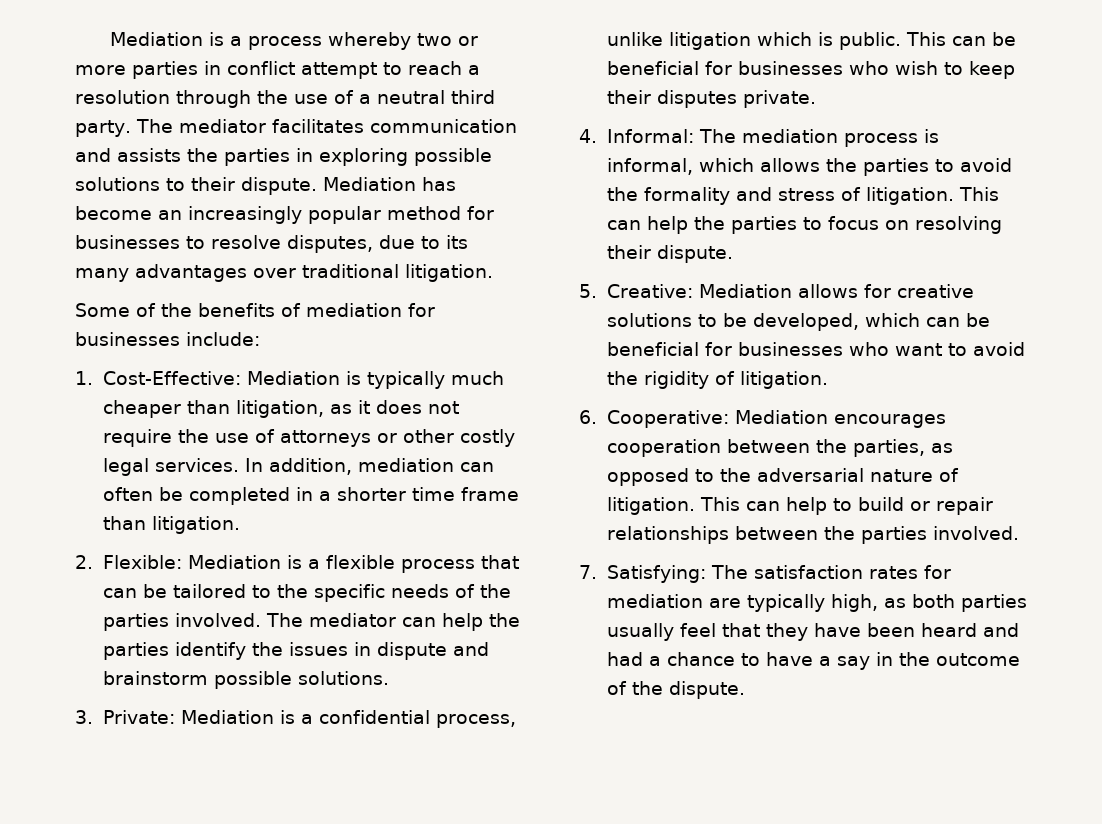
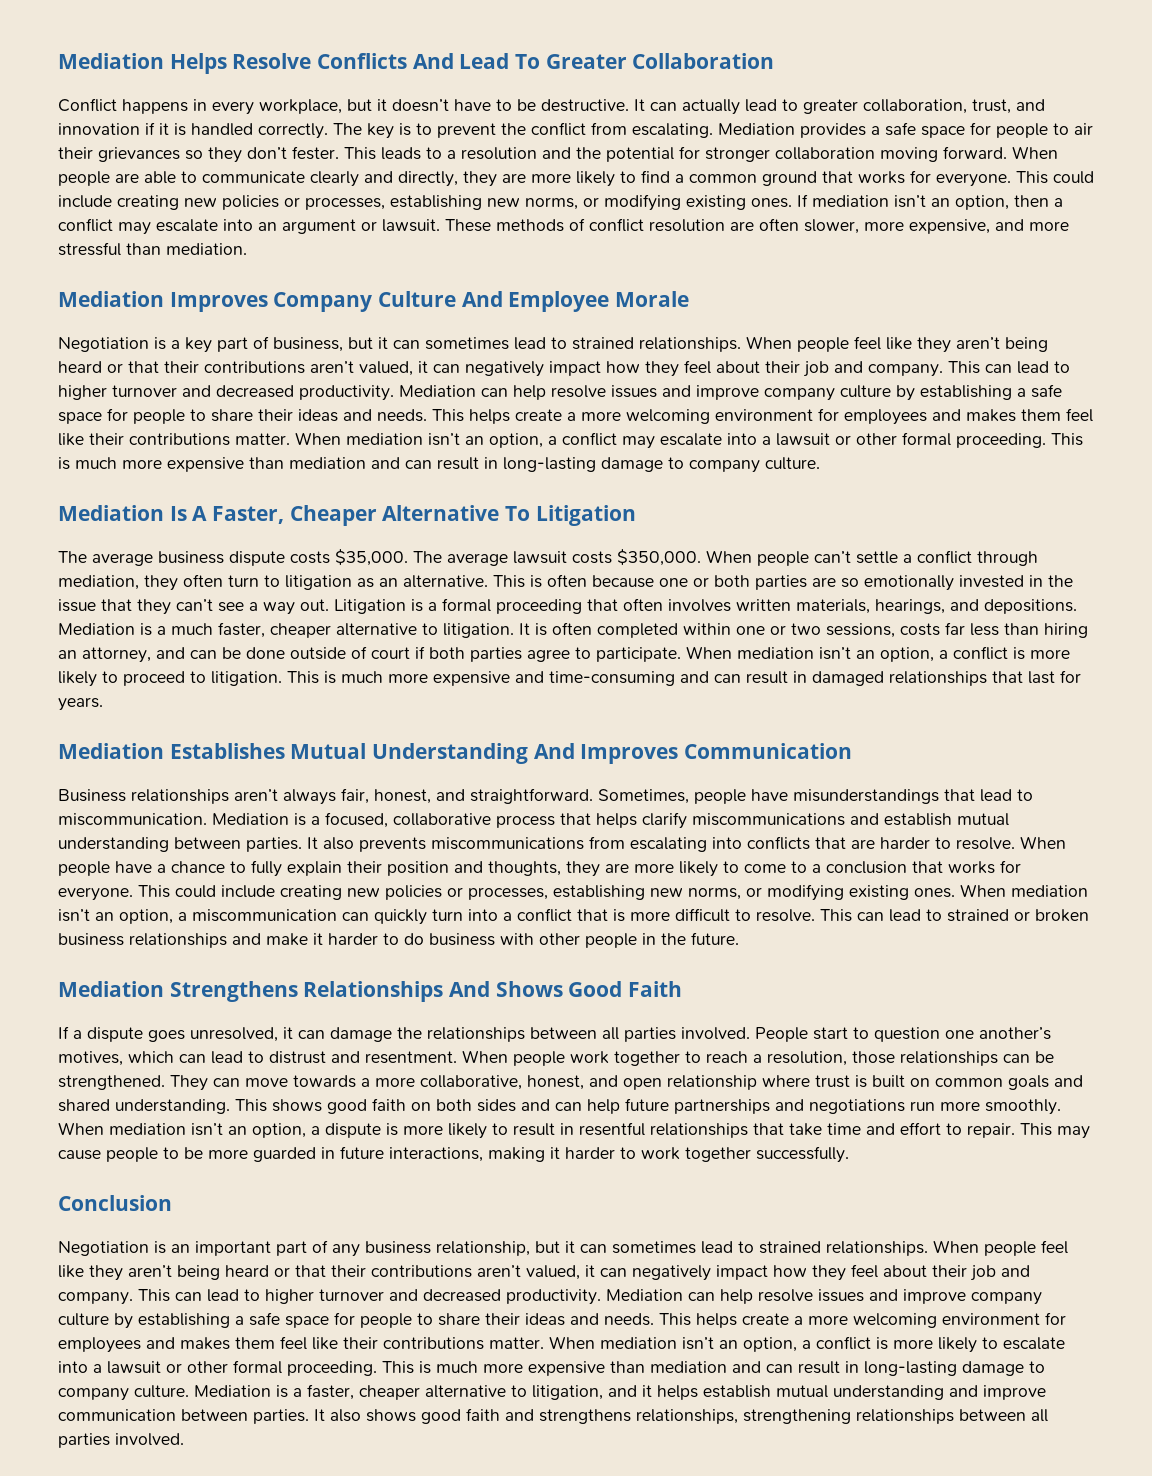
[109,32,478,50] [75,61,480,79] [75,90,495,108] [75,119,517,137] [75,148,492,166] [75,177,456,195] [75,206,494,224] [75,235,468,253] [75,264,493,282] [75,303,435,317] [75,332,260,346] [75,371,504,389] [102,400,459,418] [102,429,515,447] [102,458,494,476] [102,487,519,505] [102,516,240,534] [75,555,519,573] [102,584,511,602] [102,613,520,631] [102,642,489,660] [102,671,389,689] [75,710,516,728] [606,32,1017,50] [606,61,1016,79] [606,90,816,108] [579,129,939,147] [606,158,1012,176] [606,187,999,205] [606,216,1002,234] [606,245,733,263] [579,284,974,298] [606,313,990,331] [606,342,1025,356] [606,371,828,389] [579,410,946,428] [606,439,953,457] [606,468,959,486] [606,497,993,515] [606,526,1019,544] [579,565,951,583] [606,594,1027,612] [606,623,1019,641] [606,652,1020,670] [606,681,745,699] Mediation is a process whereby two or more parties in conflict attempt to reach a resolution through the use of a neutral third party. The mediator facilitates communication and assists the parties in exploring possible solutions to their dispute. Mediation has become an increasingly popular method for businesses to resolve disputes, due to its many advantages over traditional litigation. // Some of the benefits of mediation for businesses include: // 1. Cost-Effective: Mediation is typically much cheaper than litigation, as it does not require the use of attorneys or other costly legal services. In addition, mediation can often be completed in a shorter time frame than litigation. // 2. Flexible: Mediation is a flexible process that can be tailored to the specific needs of the parties involved. The mediator can help the parties identify the issues in dispute and brainstorm possible solutions. // 3. Private: Mediation is a confidential process, unlike litigation which is public. This can be beneficial for businesses who wish to keep their disputes private. // 4. Informal: The mediation process is informal, which allows the parties to avoid the formality and stress of litigation. This can help the parties to focus on resolving their dispute. // 5. Creative: Mediation allows for creative solutions to be developed, which can be beneficial for businesses who want to avoid the rigidity of litigation. // 6. Cooperative: Mediation encourages cooperation between the parties, as opposed to the adversarial nature of litigation. This can help to build or repair relationships between the parties involved. // 7. Satisfying: The satisfaction rates for mediation are typically high, as both parties usually feel that they have been heard and had a chance to have a say in the outcome of the dispute. -> [58,53,775,74] [58,98,1045,115] [58,122,1093,139] [58,146,1058,163] [58,170,1094,187] [58,194,1063,211] [58,218,1069,235] [58,242,247,256] [58,291,690,312] [58,336,1048,353] [58,360,1070,377] [58,384,1062,401] [58,408,1093,425] [58,432,1083,449] [58,457,820,473] [58,505,636,526] [58,549,1038,566] [58,574,1073,591] [58,598,1077,615] [58,622,1088,638] [58,646,1070,663] [58,670,1081,687] [58,697,103,711] [58,743,853,764] [58,788,1033,805] [58,812,1009,829] [58,836,1066,852] [58,860,1021,877] [58,884,1088,901] [58,908,1089,925] [58,932,739,948] [58,981,683,1002] [58,1026,1051,1042] [58,1050,1054,1066] [58,1075,1083,1091] [58,1098,1061,1115] [58,1122,1090,1139] [58,1146,849,1163] [58,1195,172,1211] [58,1240,1068,1257] [58,1264,1030,1281] [58,1289,1042,1305] [58,1312,1066,1329] [58,1336,1065,1353] [58,1360,1045,1376] [58,1384,1046,1401] [58,1408,1048,1424] [58,1433,184,1448] Mediation Helps Resolve Conflicts And Lead To Greater Collaboration // Conflict happens in every workplace, but it doesn’t have to be destructive. It can actually lead to greater collaboration, trust, and innovation if it is handled correctly. The key is to prevent the conflict from escalating. Mediation provides a safe space for people to air their grievances so they don’t fester. This leads to a resolution and the potential for stronger collaboration moving forward. When people are able to communicate clearly and directly, they are more likely to find a common ground that works for everyone. This could include creating new policies or processes, establishing new norms, or modifying existing ones. If mediation isn’t an option, then a conflict may escalate into an argument or lawsuit. These methods of conflict resolution are often slower, more expensive, and more stressful than mediation. // Mediation Improves Company Culture And Employee Morale // Negotiation is a key part of business, but it can sometimes lead to strained relationships. When people feel like they aren’t being heard or that their contributions aren’t valued, it can negatively impact how they feel about their job and company. This can lead to higher turnover and decreased productivity. Mediation can help resolve issues and improve company culture by establishing a safe space for people to share their ideas and needs. This helps create a more welcoming environment for employees and makes them feel like their contributions matter. When mediation isn’t an option, a conflict may escalate into a lawsuit or other formal proceeding. This is much more expensive than mediation and can result in long-lasting damage to company culture. // Mediation Is A Faster, Cheaper Alternative To Litigation // The average business dispute costs $35,000. The average lawsuit costs $350,000. When people can’t settle a conflict through mediation, they often turn to litigation as an alternative. This is often because one or both parties are so emotionally invested in the issue that they can’t see a way out. Litigation is a formal proceeding that often involves written materials, hearings, and depositions. Mediation is a much faster, cheaper alternative to litigation. It is often completed within one or two sessions, costs far less than hiring an attorney, and can be done outside of court if both parties agree to participate. When mediation isn’t an option, a conflict is more likely to proceed to litigation. This is much more expensive and time-consuming and can result in damaged relationships that last for years. // Mediation Establishes Mutual Understanding And Improves Communication // Business relationships aren’t always fair, honest, and straightforward. Sometimes, people have misunderstandings that lead to miscommunication. Mediation is a focused, collaborative process that helps clarify miscommunications and establish mutual understanding between parties. It also prevents miscommunications from escalating into conflicts that are harder to resolve. When people have a chance to fully explain their position and thoughts, they are more likely to come to a conclusion that works for everyone. This could include creating new policies or processes, establishing new norms, or modifying existing ones. When mediation isn’t an option, a miscommunication can quickly turn into a conflict that is more difficult to resolve. This can lead to strained or broken business relationships and make it harder to do business with other people in the future. // Mediation Strengthens Relationships And Shows Good Faith // If a dispute goes unresolved, it can damage the relationships between all parties involved. People start to question one another’s motives, which can lead to distrust and resentment. When people work together to reach a resolution, those relationships can be strengthened. They can move towards a more collaborative, honest, and open relationship where trust is built on common goals and shared understanding. This shows good faith on both sides and can help future partnerships and negotiations run more smoothly. When mediation isn’t an option, a dispute is more likely to result in resentful relationships that take time and effort to repair. This may cause people to be more guarded in future interactions, making it harder to work together successfully. // Conclusion // Negotiation is an important part of any business relationship, but it can sometimes lead to strained relationships. When people feel like they aren’t being heard or that their contributions aren’t valued, it can negatively impact how they feel about their job and company. This can lead to higher turnover and decreased productivity. Mediation can help resolve issues and improve company culture by establishing a safe space for people to share their ideas and needs. This helps create a more welcoming environment for employees and makes them feel like their contributions matter. When mediation isn’t an option, a conflict is more likely to escalate into a lawsuit or other formal proceeding. This is much more expensive than mediation and can result in long-lasting damage to company culture. Mediation is a faster, cheaper alternative to litigation, and it helps establish mutual understanding and improve communication between parties. It also shows good faith and strengthens relationships, strengthening relationships between all parties involved.

